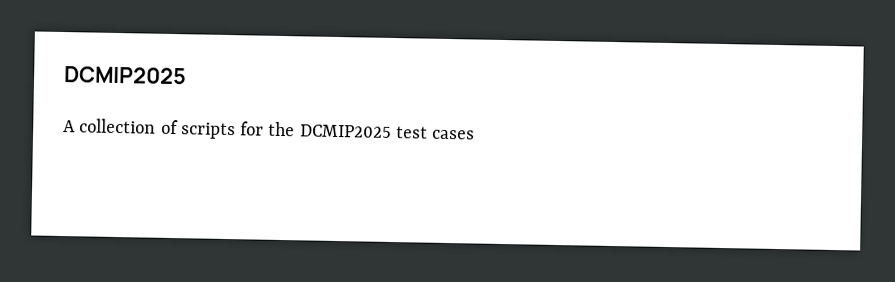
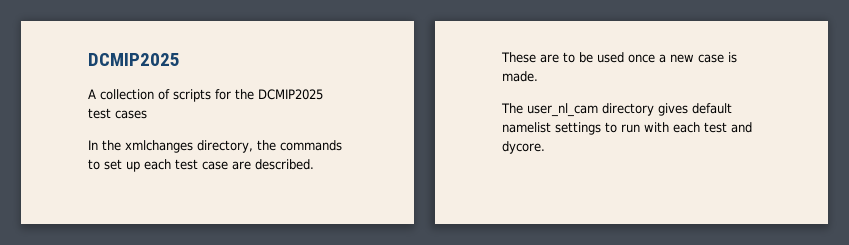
(476, 134) none -> [88,140,342,153] [88,159,314,172] [501,52,737,63] [502,71,538,82] [501,103,732,117] [502,122,752,135] [502,141,545,154] // In the xmlchanges directory, the commands to set up each test case are described. These are to be used once a new case is made. // The user_nl_cam directory gives default namelist settings to run with each test and dycore.

